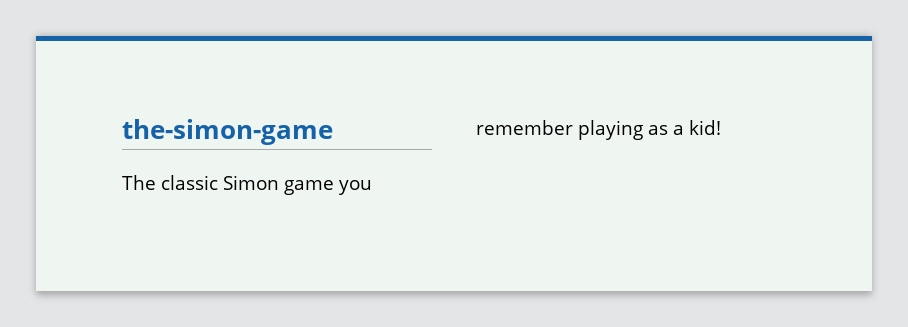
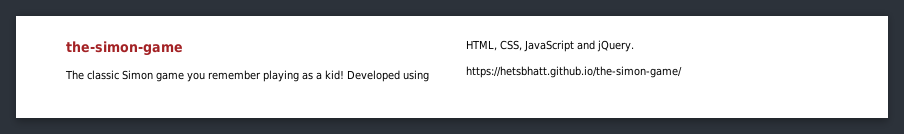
(721, 127) none -> [347,70,429,82] [466,40,634,52] [466,66,682,78] Developed using HTML, CSS, JavaScript and jQuery. // https://hetsbhatt.github.io/the-simon-game/

